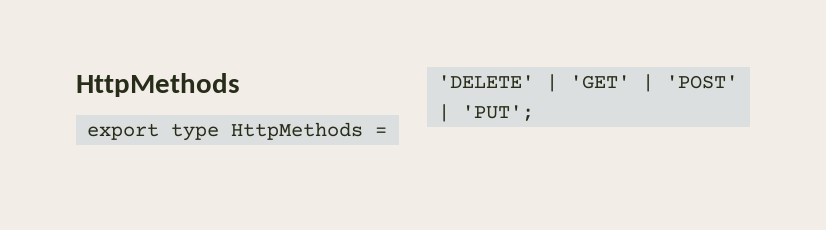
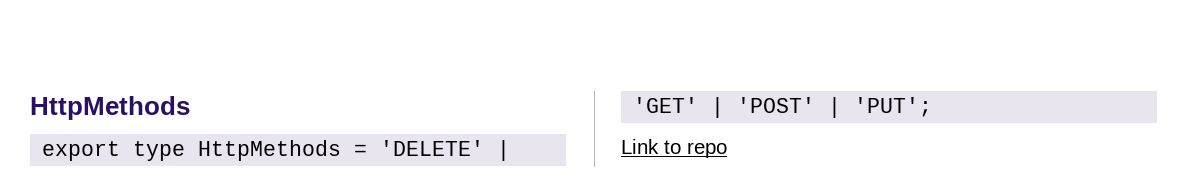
(534, 113) none -> [621,139,727,158] // Link to repo

